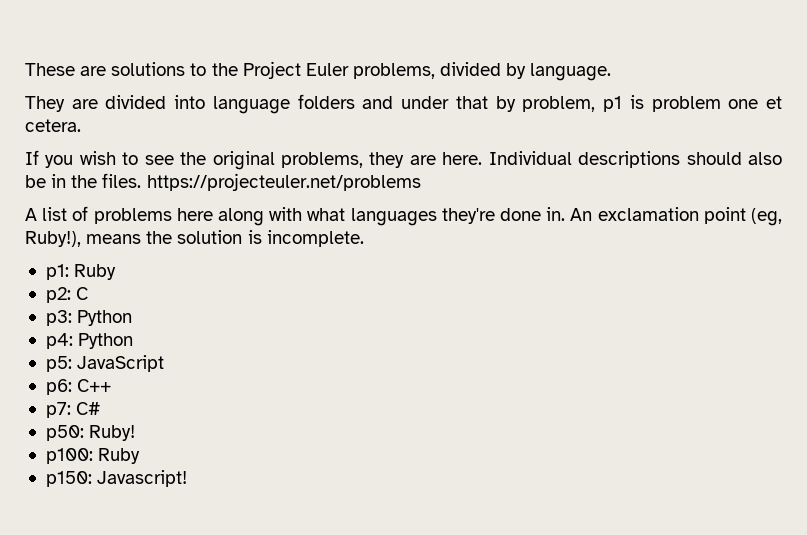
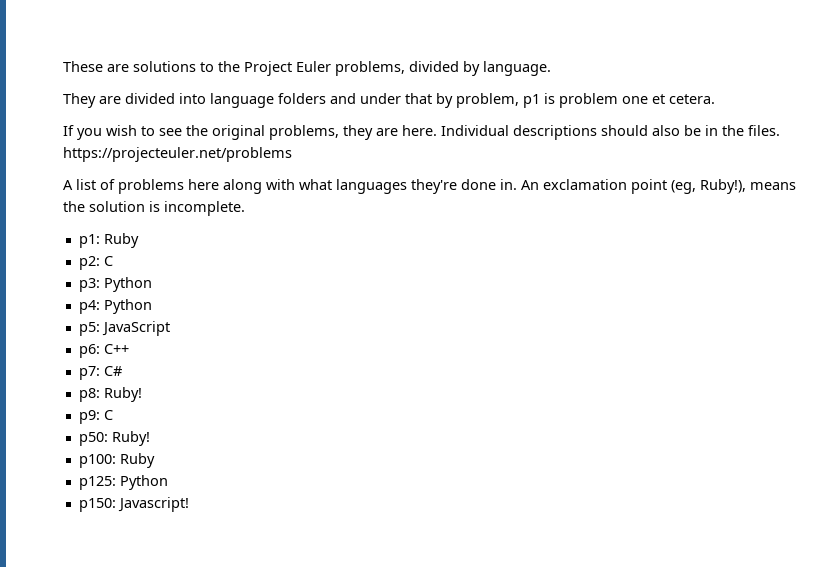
(101, 408) none -> [78,387,142,402] [78,410,113,424] // p8: Ruby! // p9: C
(141, 456) none -> [78,475,168,490] // p125: Python

